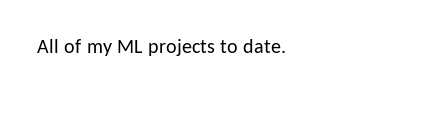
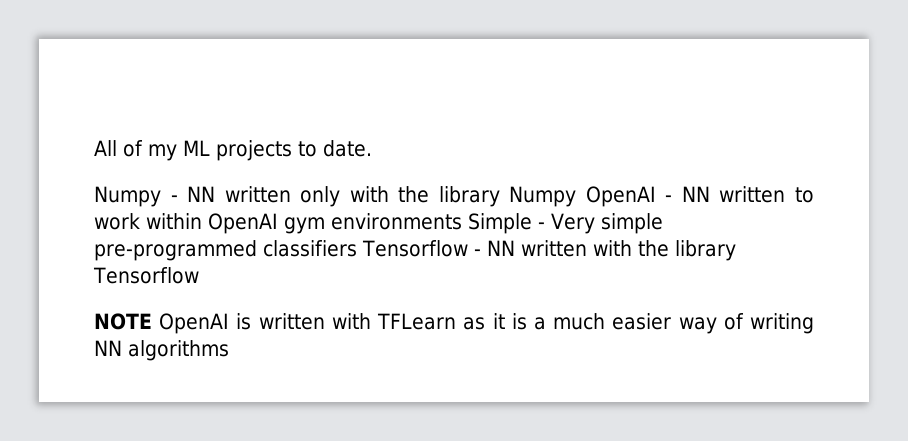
(287, 46) none -> [94,186,815,207] [94,213,663,234] [94,240,736,261] [93,267,199,284] [94,313,814,334] [94,340,229,361] // Numpy - NN written only with the library Numpy OpenAI - NN written to work within OpenAI gym environments Simple - Very simple pre-programmed classifiers Tensorflow - NN written with the library Tensorflow // NOTE OpenAI is written with TFLearn as it is a much easier way of writing NN algorithms

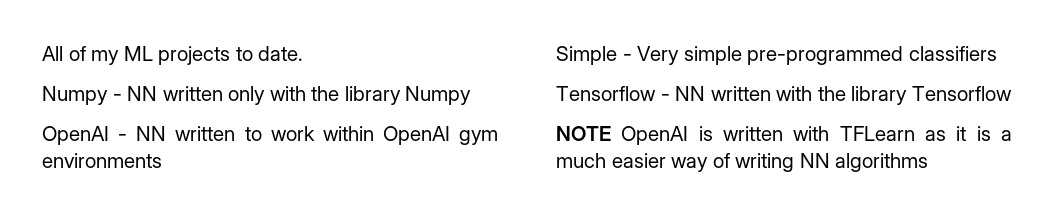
(577, 196) none -> (472, 95) //
(462, 221) none -> (162, 160) //
(357, 248) none -> (997, 53) //

